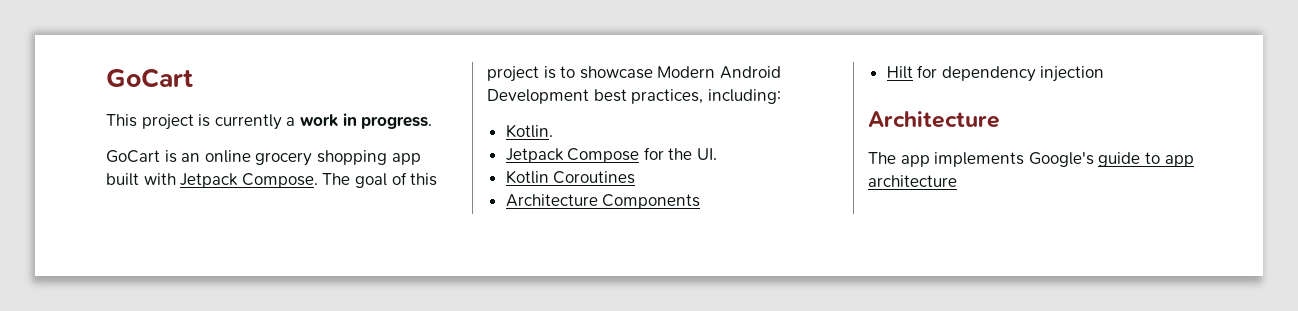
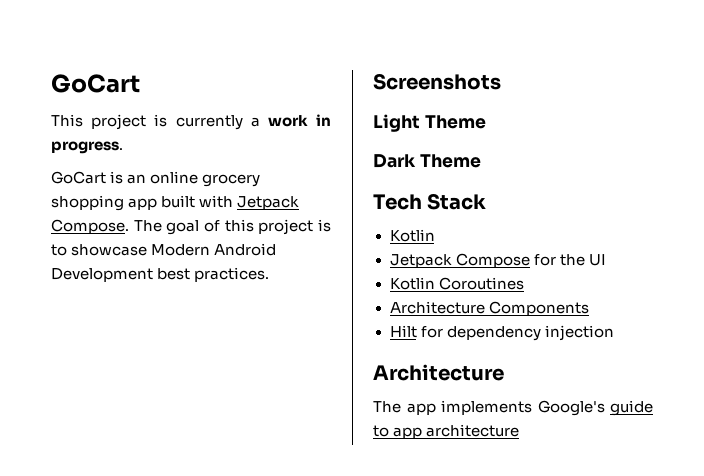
[631,89,781,104] [505,124,553,138] practices, including: // Kotlin. -> [194,267,270,282] [373,73,501,90] [373,114,486,132] [373,154,481,168] [373,193,487,210] [389,229,435,242] practices. // Screenshots // Light Theme // Dark Theme // Tech Stack // Kotlin
[697,148,718,160] UI. -> [588,254,606,266] UI

